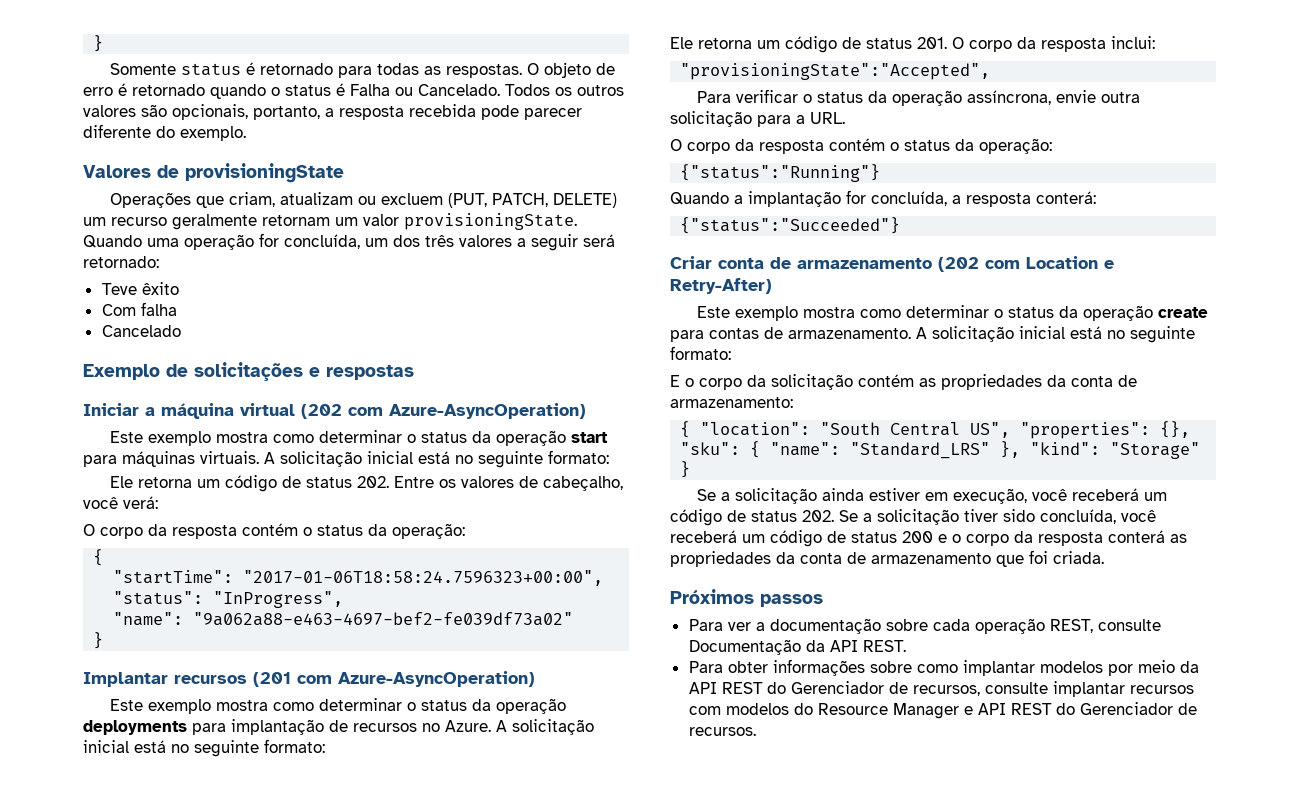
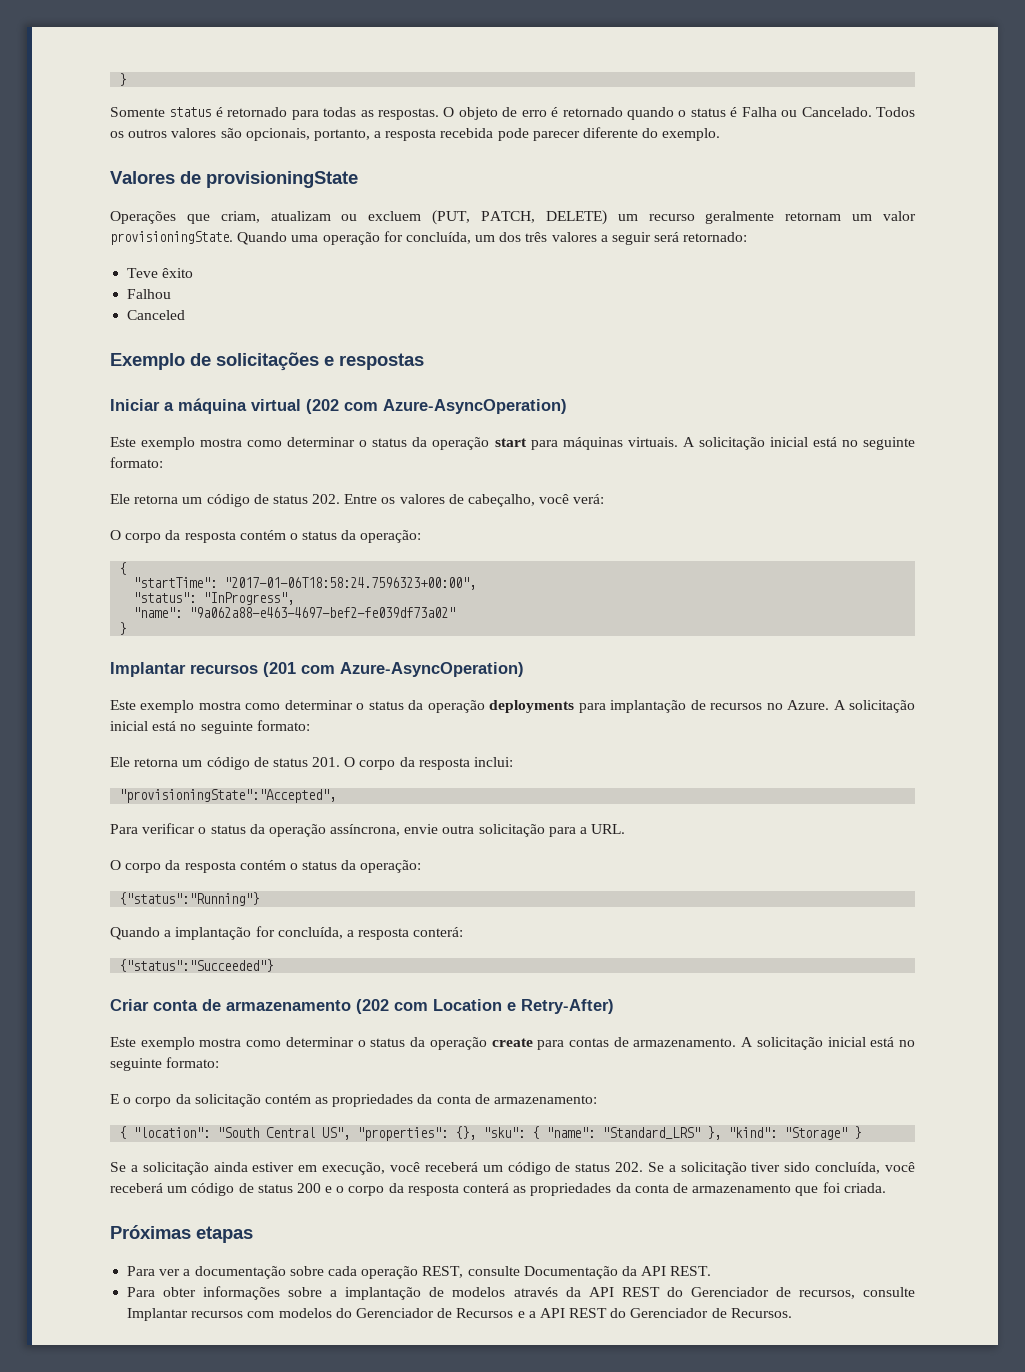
[101,302,177,316] [101,325,181,337] Com falha // Cancelado -> [127,289,172,299] [127,310,186,320] Falhou // Canceled
[670,589,823,607] Próximos passos -> [110,1225,253,1243] Próximas etapas
[916,660,1175,676] como implantar modelos por meio -> [330,1287,558,1300] a implantação de modelos através
[1052,681,1125,697] implantar -> [127,1308,189,1321] Implantar
[817,702,1197,719] [688,727,756,736] Resource Manager e API REST do Gerenciador de recursos. -> [355,1308,792,1318] Gerenciador de Recursos e a API REST do Gerenciador de Recursos.

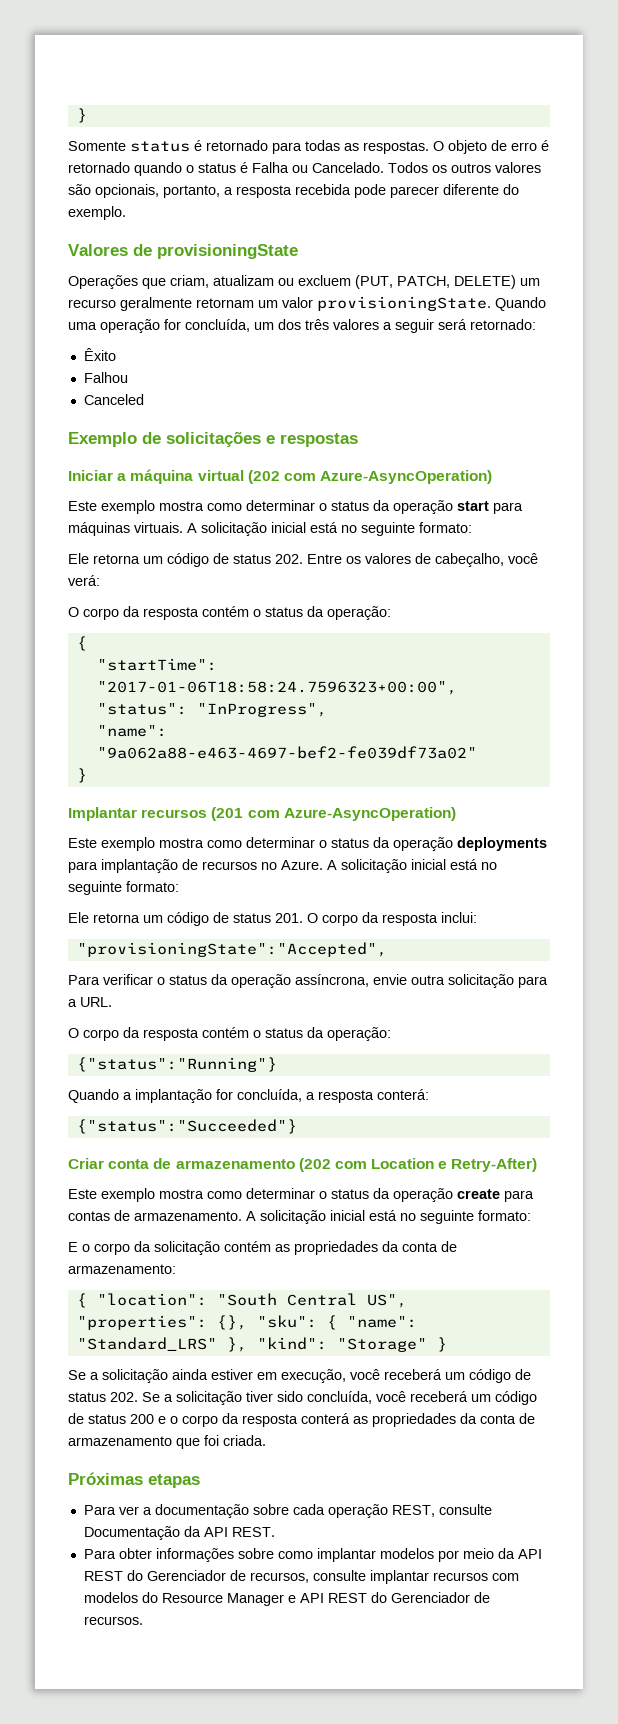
[127,268,194,278] Teve êxito -> [83,348,116,361] Êxito
[330,1287,558,1300] a implantação de modelos através -> [277,1548,494,1562] como implantar modelos por meio
[127,1308,189,1321] Implantar -> [369,1570,429,1584] implantar
[355,1308,792,1318] Gerenciador de Recursos e a API REST do Gerenciador de Recursos. -> [161,1592,490,1606] [83,1616,143,1625] Resource Manager e API REST do Gerenciador de recursos.

